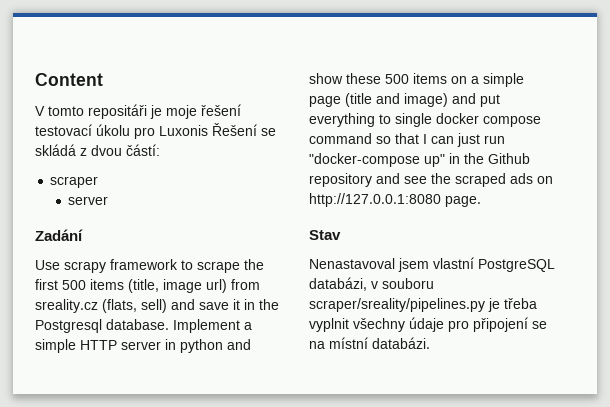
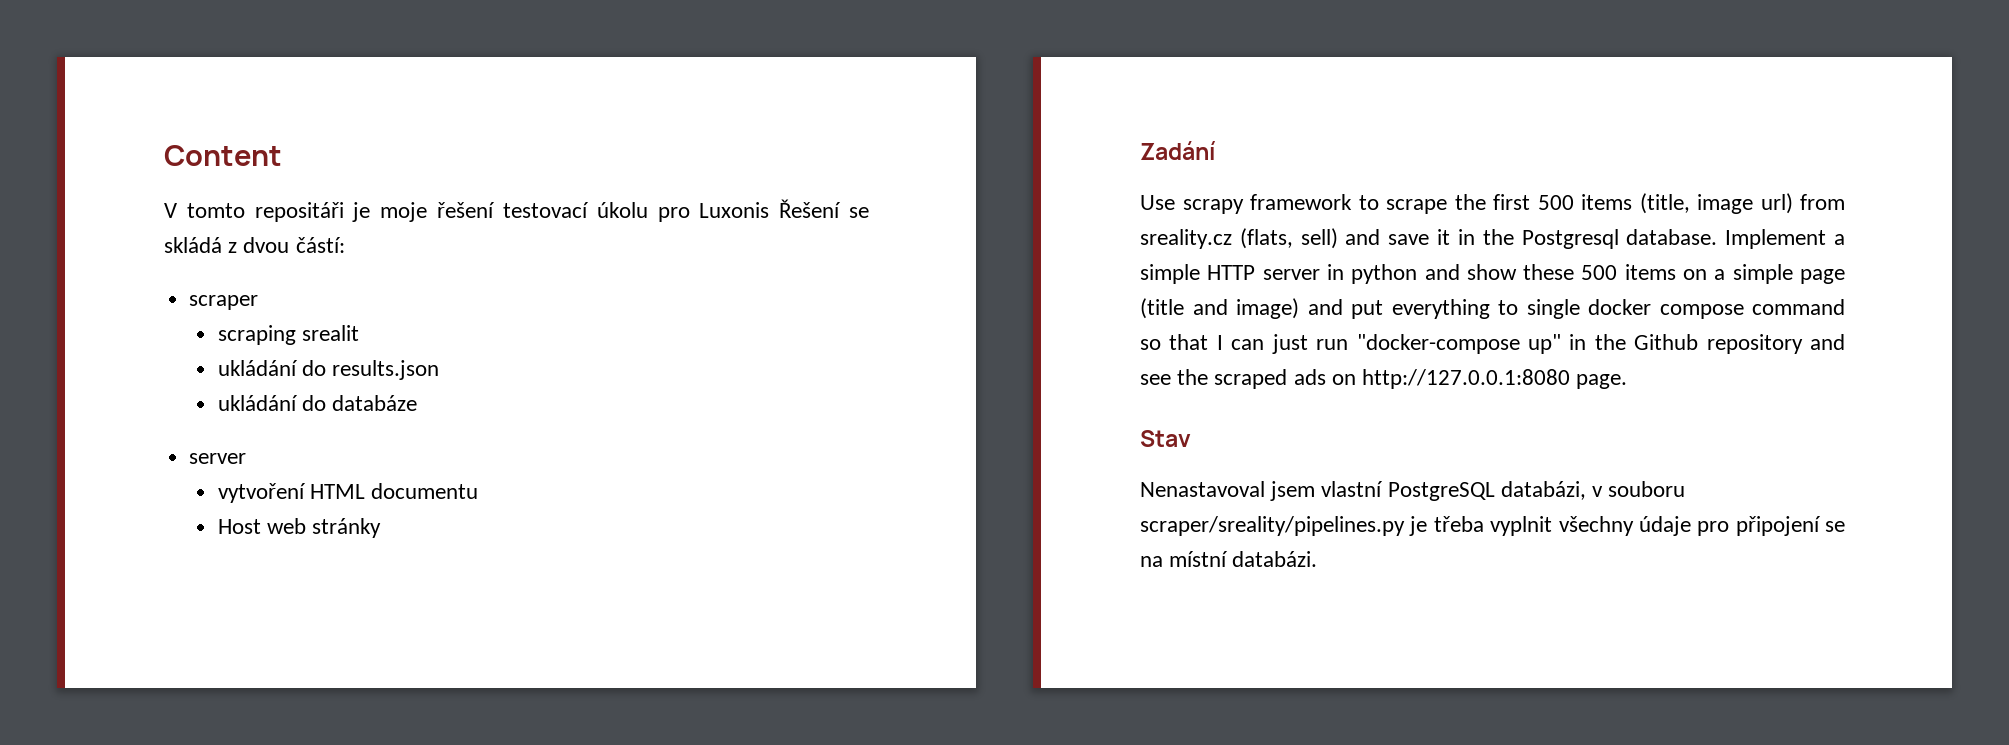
[68,196,109,205] server -> [217,325,359,345] [217,360,440,380] [217,395,418,411] [189,453,247,464] [217,483,479,503] [217,518,382,538] scraping srealit // ukládání do results.json // ukládání do databáze // server // vytvoření HTML documentu // Host web stránky

